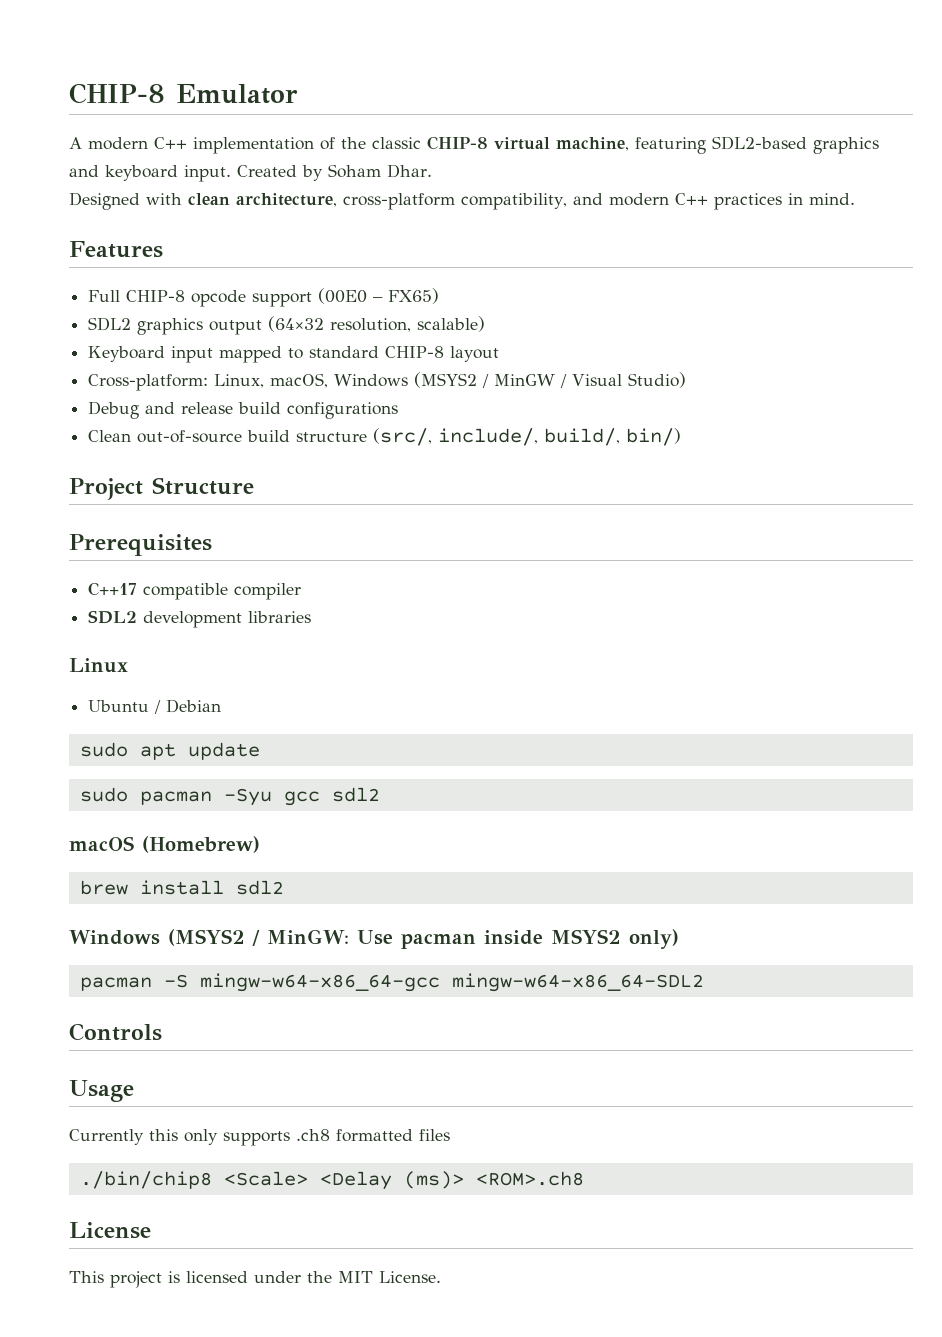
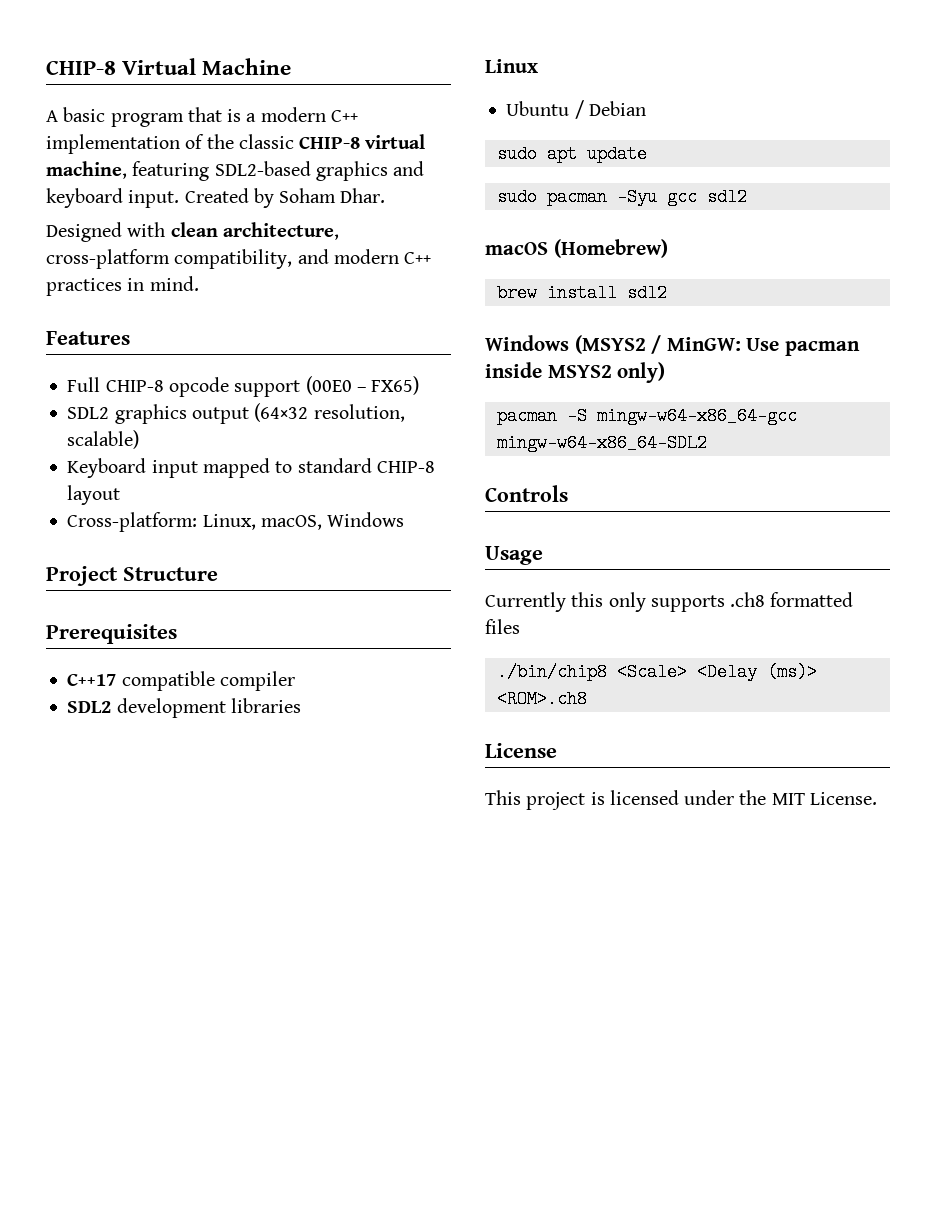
[69,83,298,104] CHIP-8 Emulator -> [46,58,292,75] CHIP-8 Virtual Machine
(82, 143) none -> [63,107,257,127] basic program that is a
[414,372,687,388] [88,401,399,419] [88,428,682,446] (MSYS2 / MinGW / Visual Studio) // Debug and release build configurations // Clean out-of-source build structure (src/, include/, build/, bin/) -> (405, 519) none

